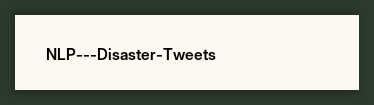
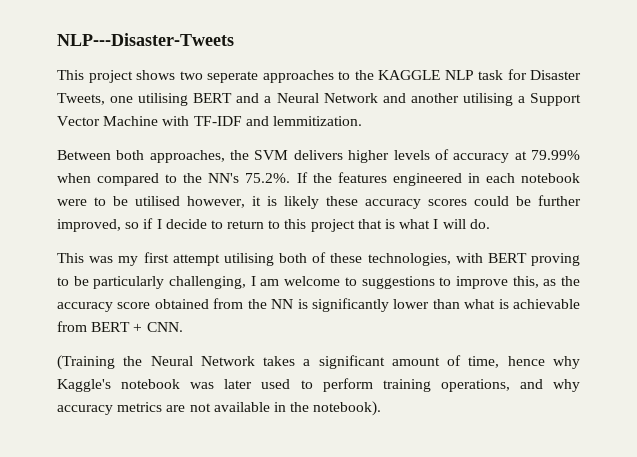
(216, 54) none -> [57,69,581,83] [57,93,581,106] [57,116,362,126] [57,149,581,163] [57,172,580,186] [57,195,581,209] [57,218,490,232] [57,252,580,266] [57,276,580,289] [57,298,580,312] [57,321,183,332] [57,355,580,370] [57,378,580,392] [57,401,382,416] // This project shows two seperate approaches to the KAGGLE NLP task for Disaster Tweets, one utilising BERT and a Neural Network and another utilising a Support Vector Machine with TF-IDF and lemmitization. // Between both approaches, the SVM delivers higher levels of accuracy at 79.99% when compared to the NN's 75.2%. If the features engineered in each notebook were to be utilised however, it is likely these accuracy scores could be further improved, so if I decide to return to this project that is what I will do. // This was my first attempt utilising both of these technologies, with BERT proving to be particularly challenging, I am welcome to suggestions to improve this, as the accuracy score obtained from the NN is significantly lower than what is achievable from BERT + CNN. // (Training the Neural Network takes a significant amount of time, hence why Kaggle's notebook was later used to perform training operations, and why accuracy metrics are not available in the notebook).

